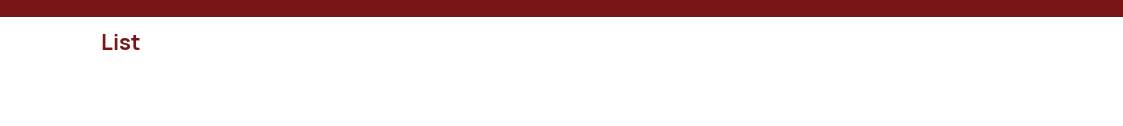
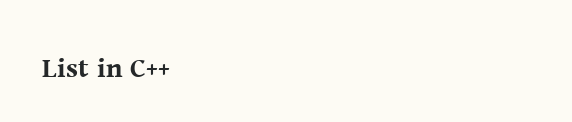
(141, 42) none -> [96,58,171,77] in C++

